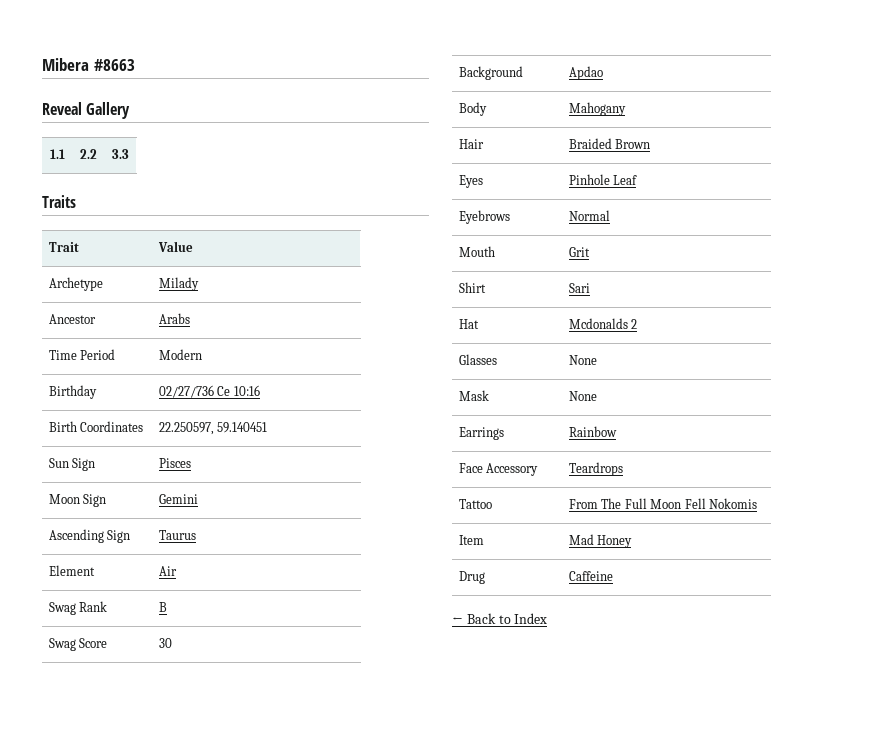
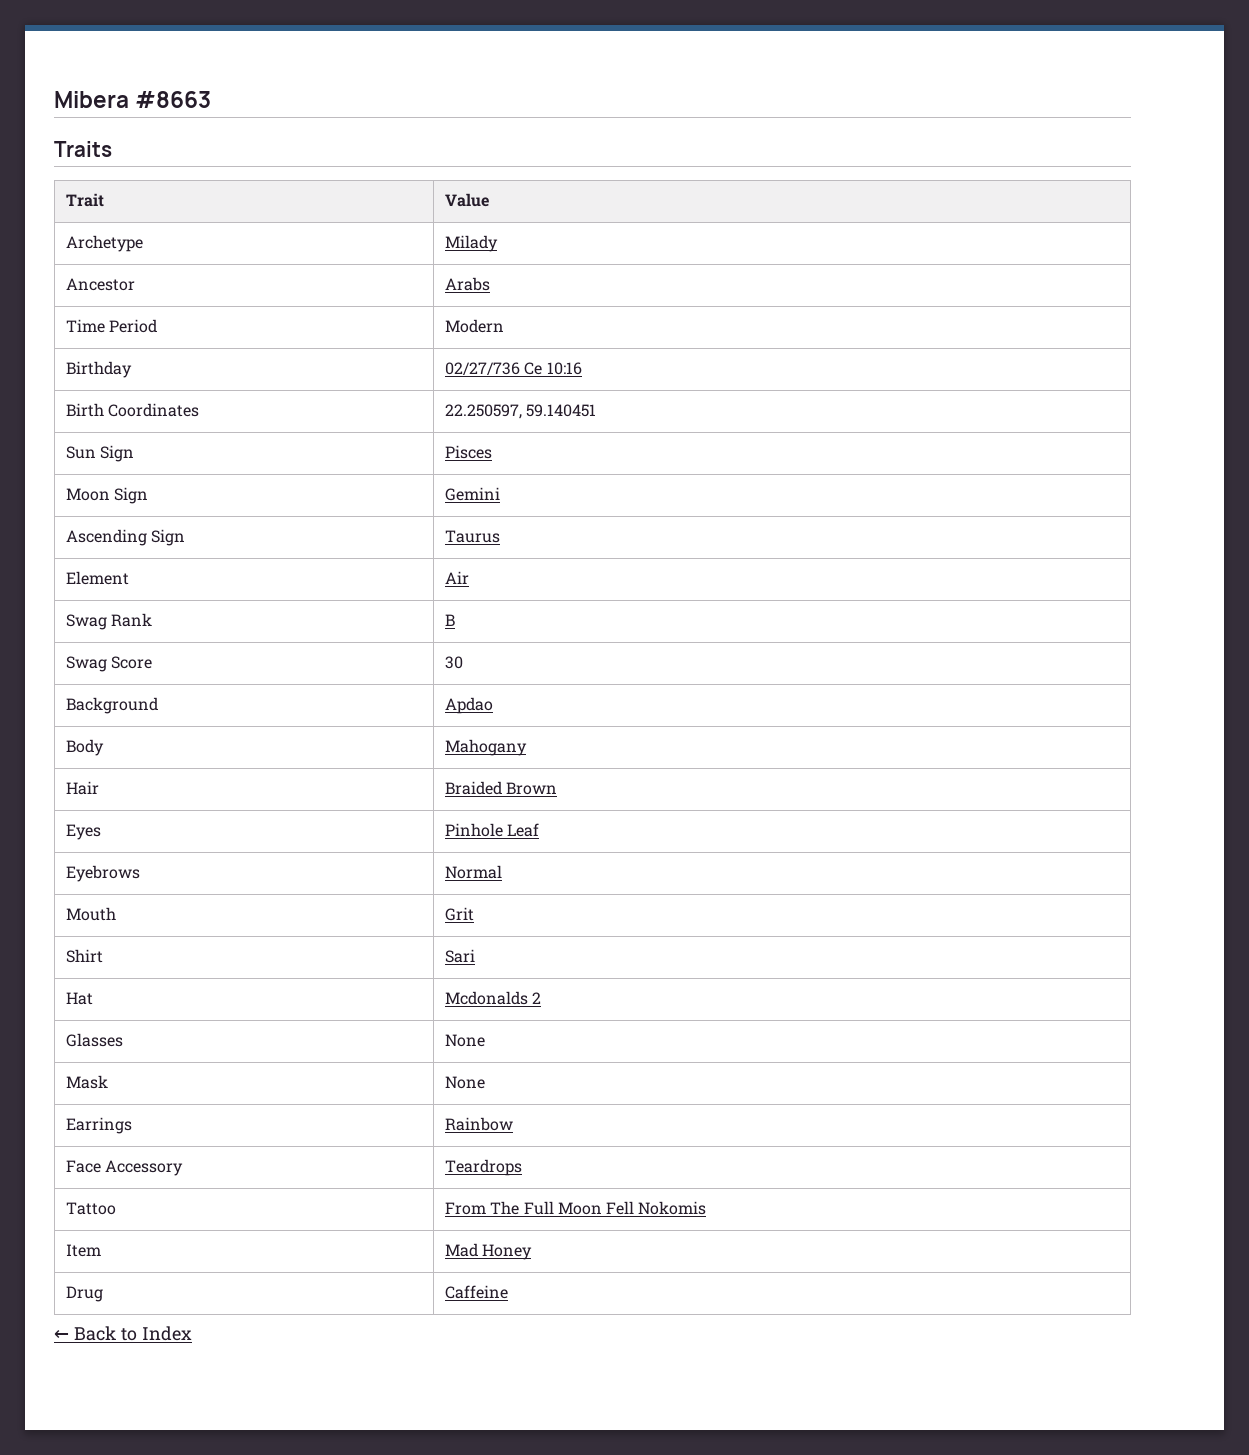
[42,102,131,119] [50,149,65,159] [80,149,97,159] [112,149,129,159] // Reveal Gallery // 1.1 | 2.2 | 3.3 -> (212, 99) none

